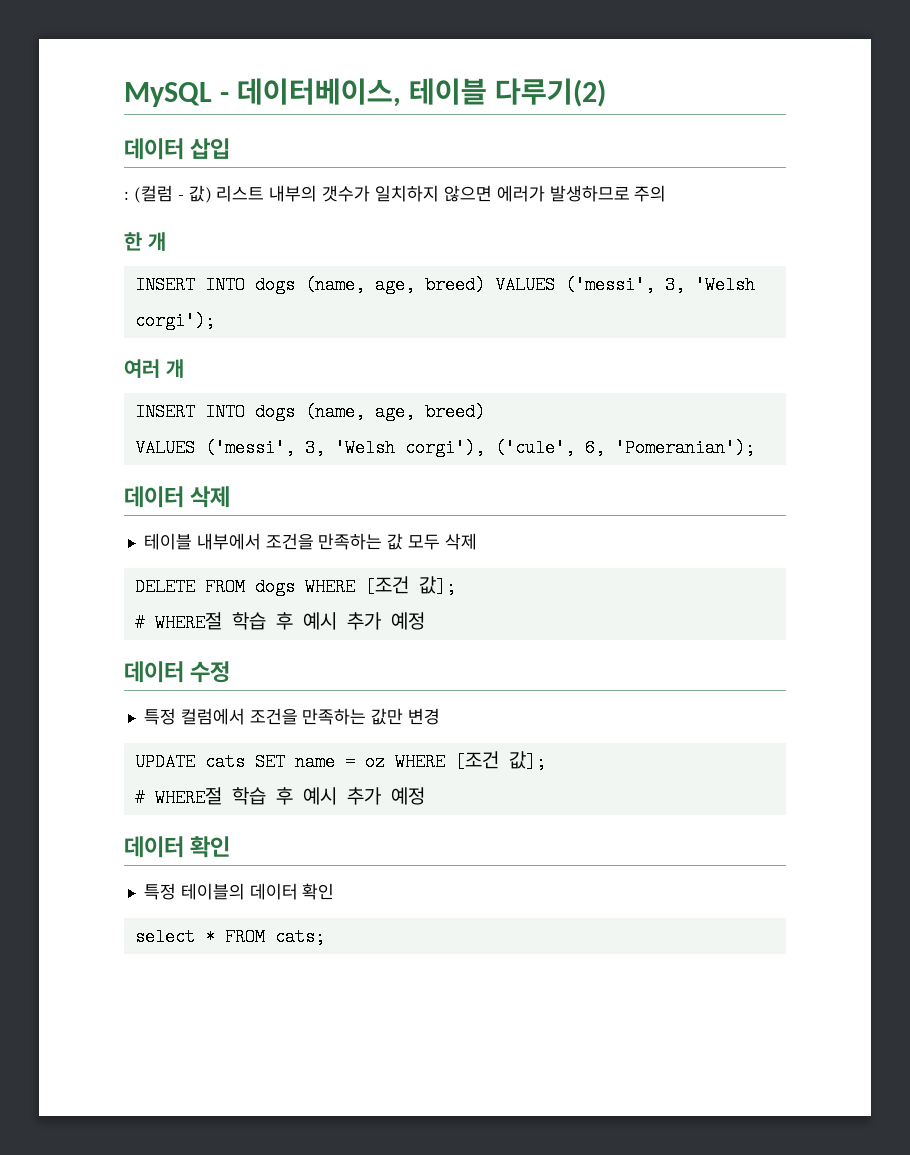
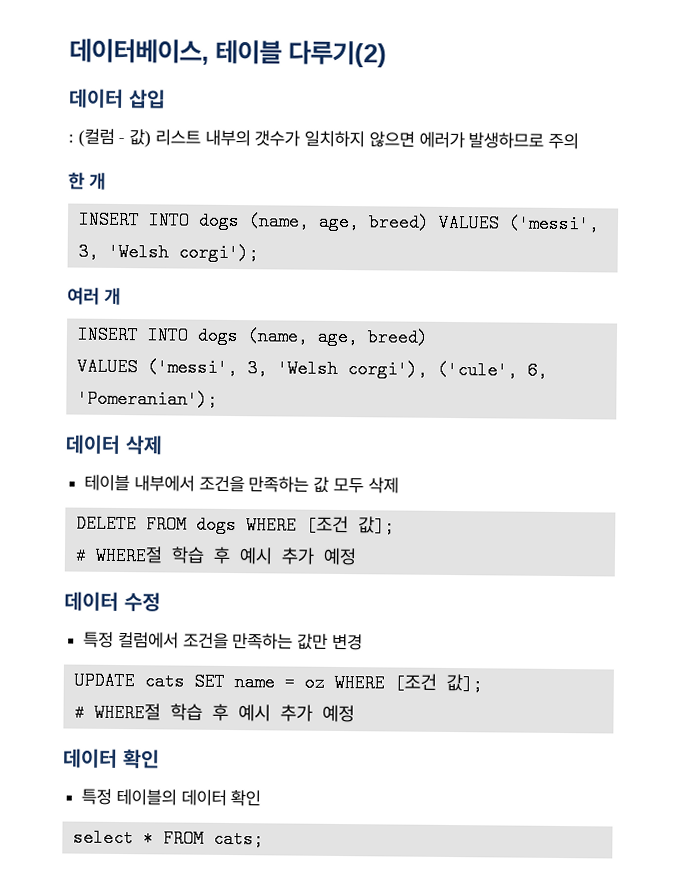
[124,82,229,107] MySQL - -> (69, 51) none

